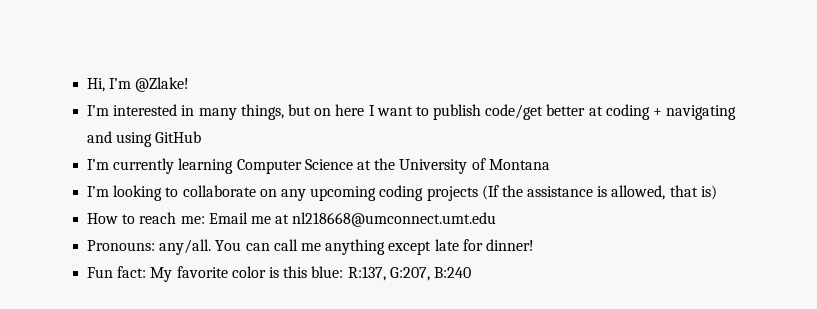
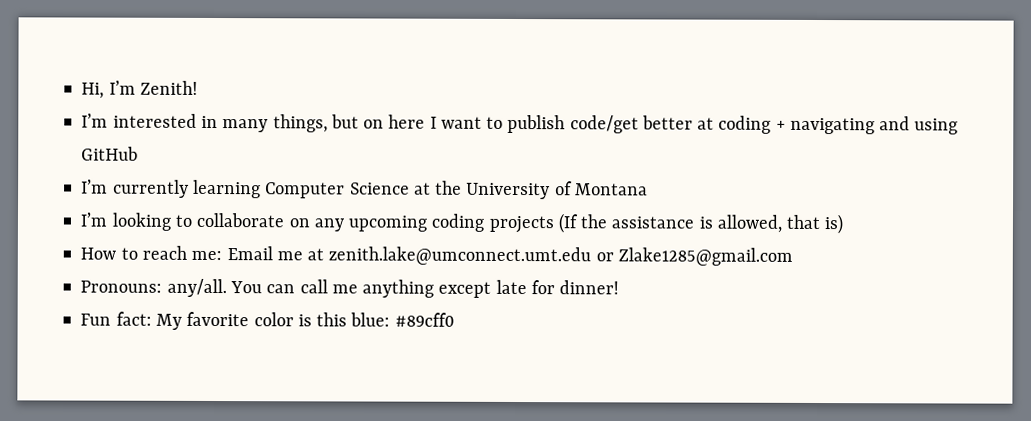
[135,77,190,92] @Zlake! -> [139,80,198,95] Zenith!
[292,212,497,227] nl218668@umconnect.umt.edu -> [328,246,793,266] zenith.lake@umconnect.umt.edu or Zlake1285@gmail.com
[347,266,471,281] R:137, G:207, B:240 -> [394,312,455,327] #89cff0

